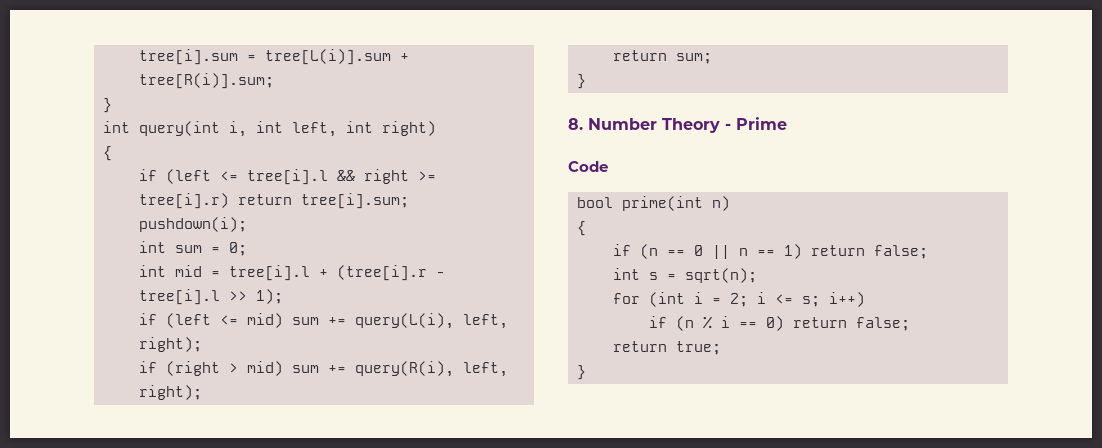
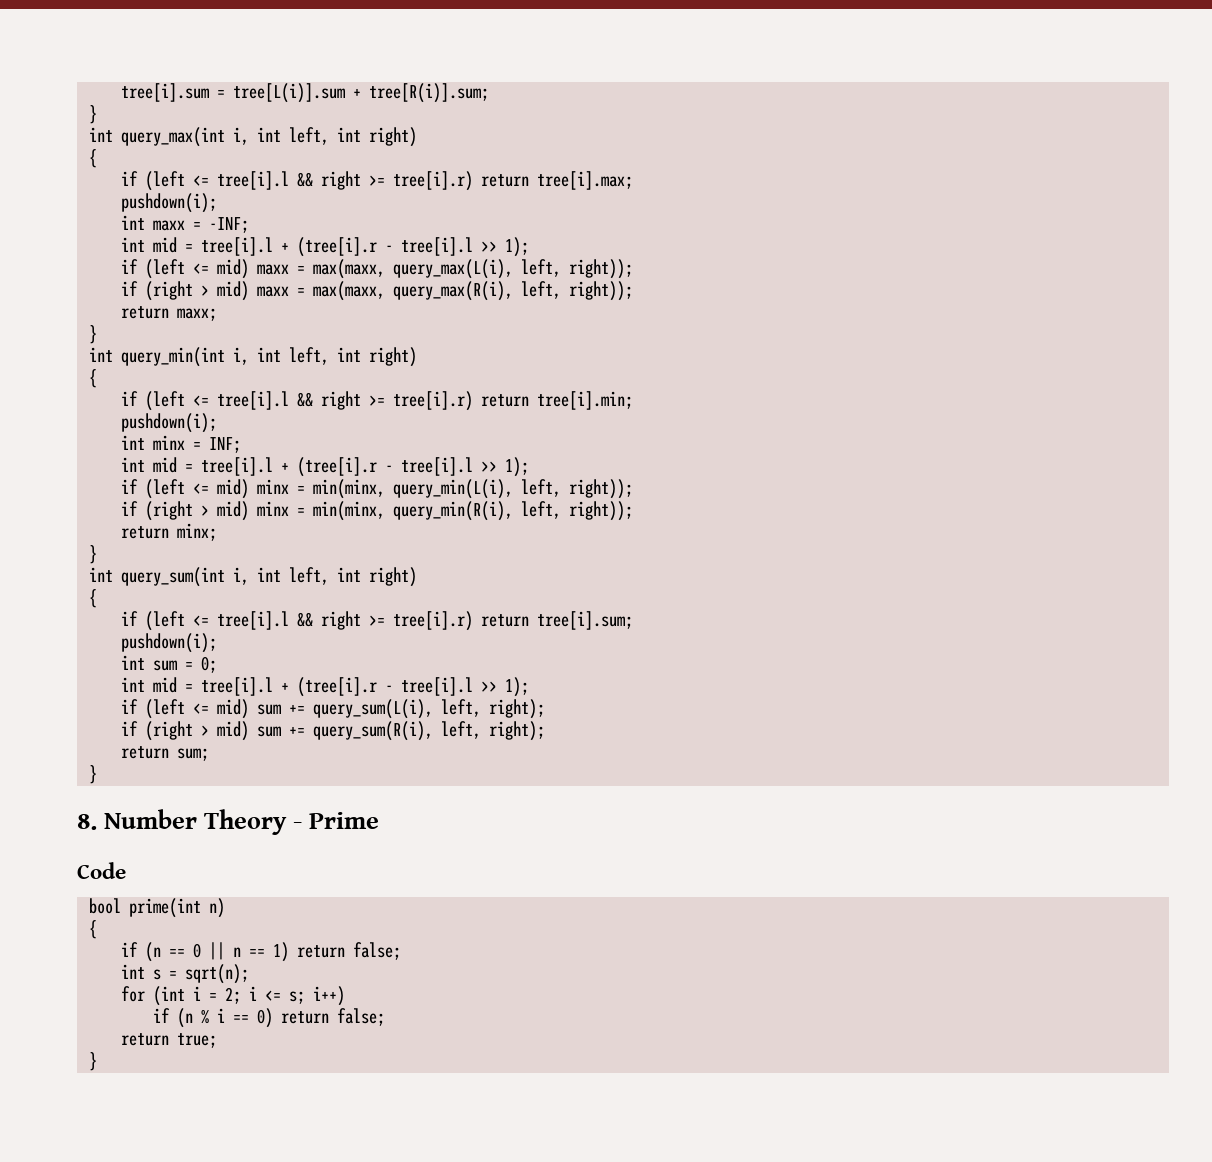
[139,121,221,136] query(int -> [120,127,417,147] [88,149,97,168] [120,171,633,191] [120,193,217,213] [120,215,249,233] [120,237,529,257] [120,259,633,279] [120,281,633,301] [120,306,217,321] [88,325,97,344] [88,347,417,367] [88,369,97,388] [120,391,633,411] [120,413,217,433] [120,435,241,453] [120,457,529,477] [120,479,633,499] [120,501,633,521] [120,523,217,541] [88,545,97,564] [88,567,225,587] query_max(int i, int left, int right) // { // if (left <= tree[i].l && right >= tree[i].r) return tree[i].max; // pushdown(i); // int maxx = -INF; // int mid = tree[i].l + (tree[i].r - tree[i].l >> 1); // if (left <= mid) maxx = max(maxx, query_max(L(i), left, right)); // if (right > mid) maxx = max(maxx, query_max(R(i), left, right)); // return maxx; // } // int query_min(int i, int left, int right) // { // if (left <= tree[i].l && right >= tree[i].r) return tree[i].min; // pushdown(i); // int minx = INF; // int mid = tree[i].l + (tree[i].r - tree[i].l >> 1); // if (left <= mid) minx = min(minx, query_min(L(i), left, right)); // if (right > mid) minx = min(minx, query_min(R(i), left, right)); // return minx; // } // int query_sum(int
[355,313,455,329] query(L(i), -> [312,699,433,719] query_sum(L(i),
[355,361,455,377] query(R(i), -> [312,721,433,741] query_sum(R(i),

